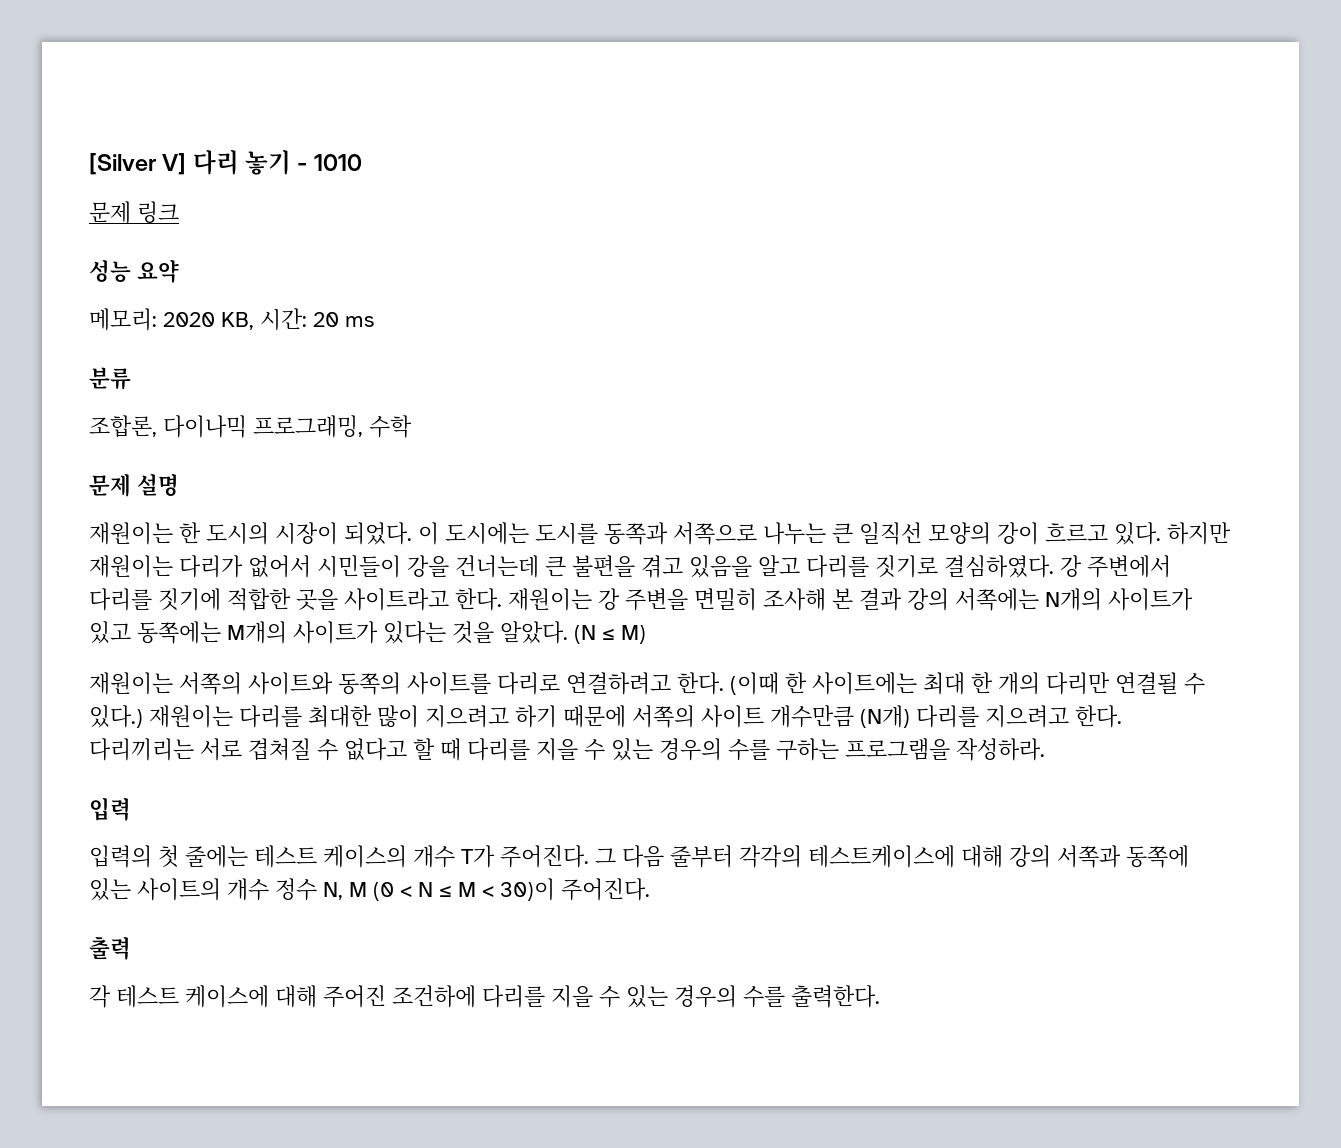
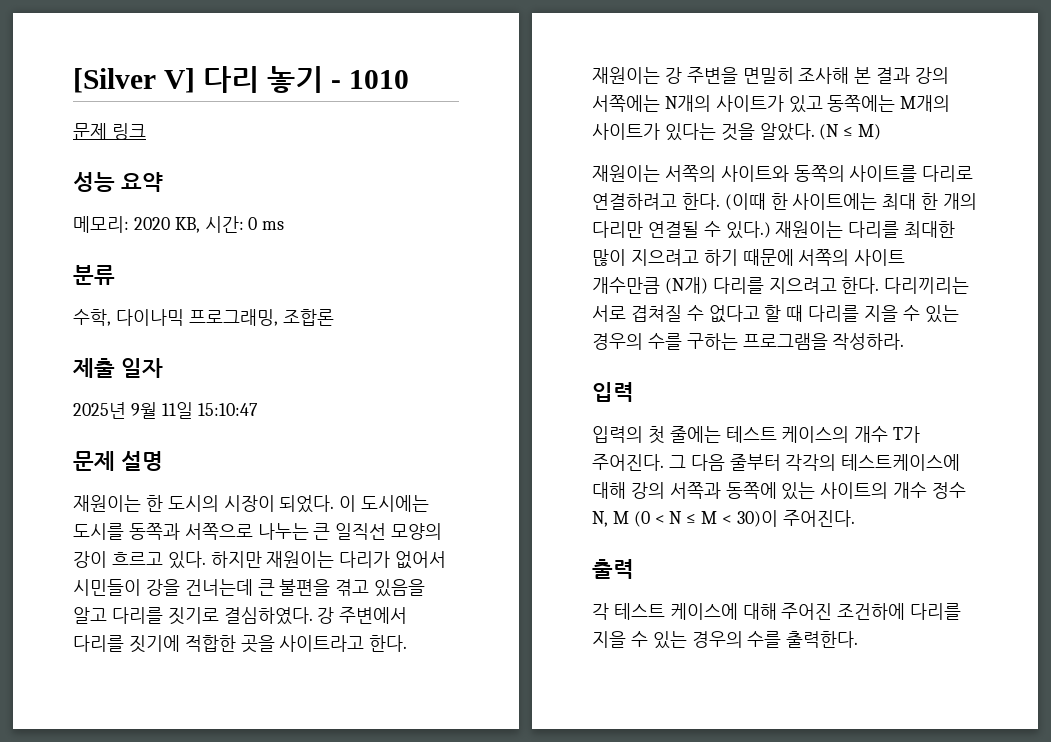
[313,312,339,327] 20 -> [248,217,258,230] 0
[89,415,157,437] 조합론, -> [73,309,111,326] 수학,
[369,415,412,438] 수학 -> [282,309,334,326] [73,358,163,378] [73,402,258,419] 조합론 // 제출 일자 // 2025년 9월 11일 15:10:47

